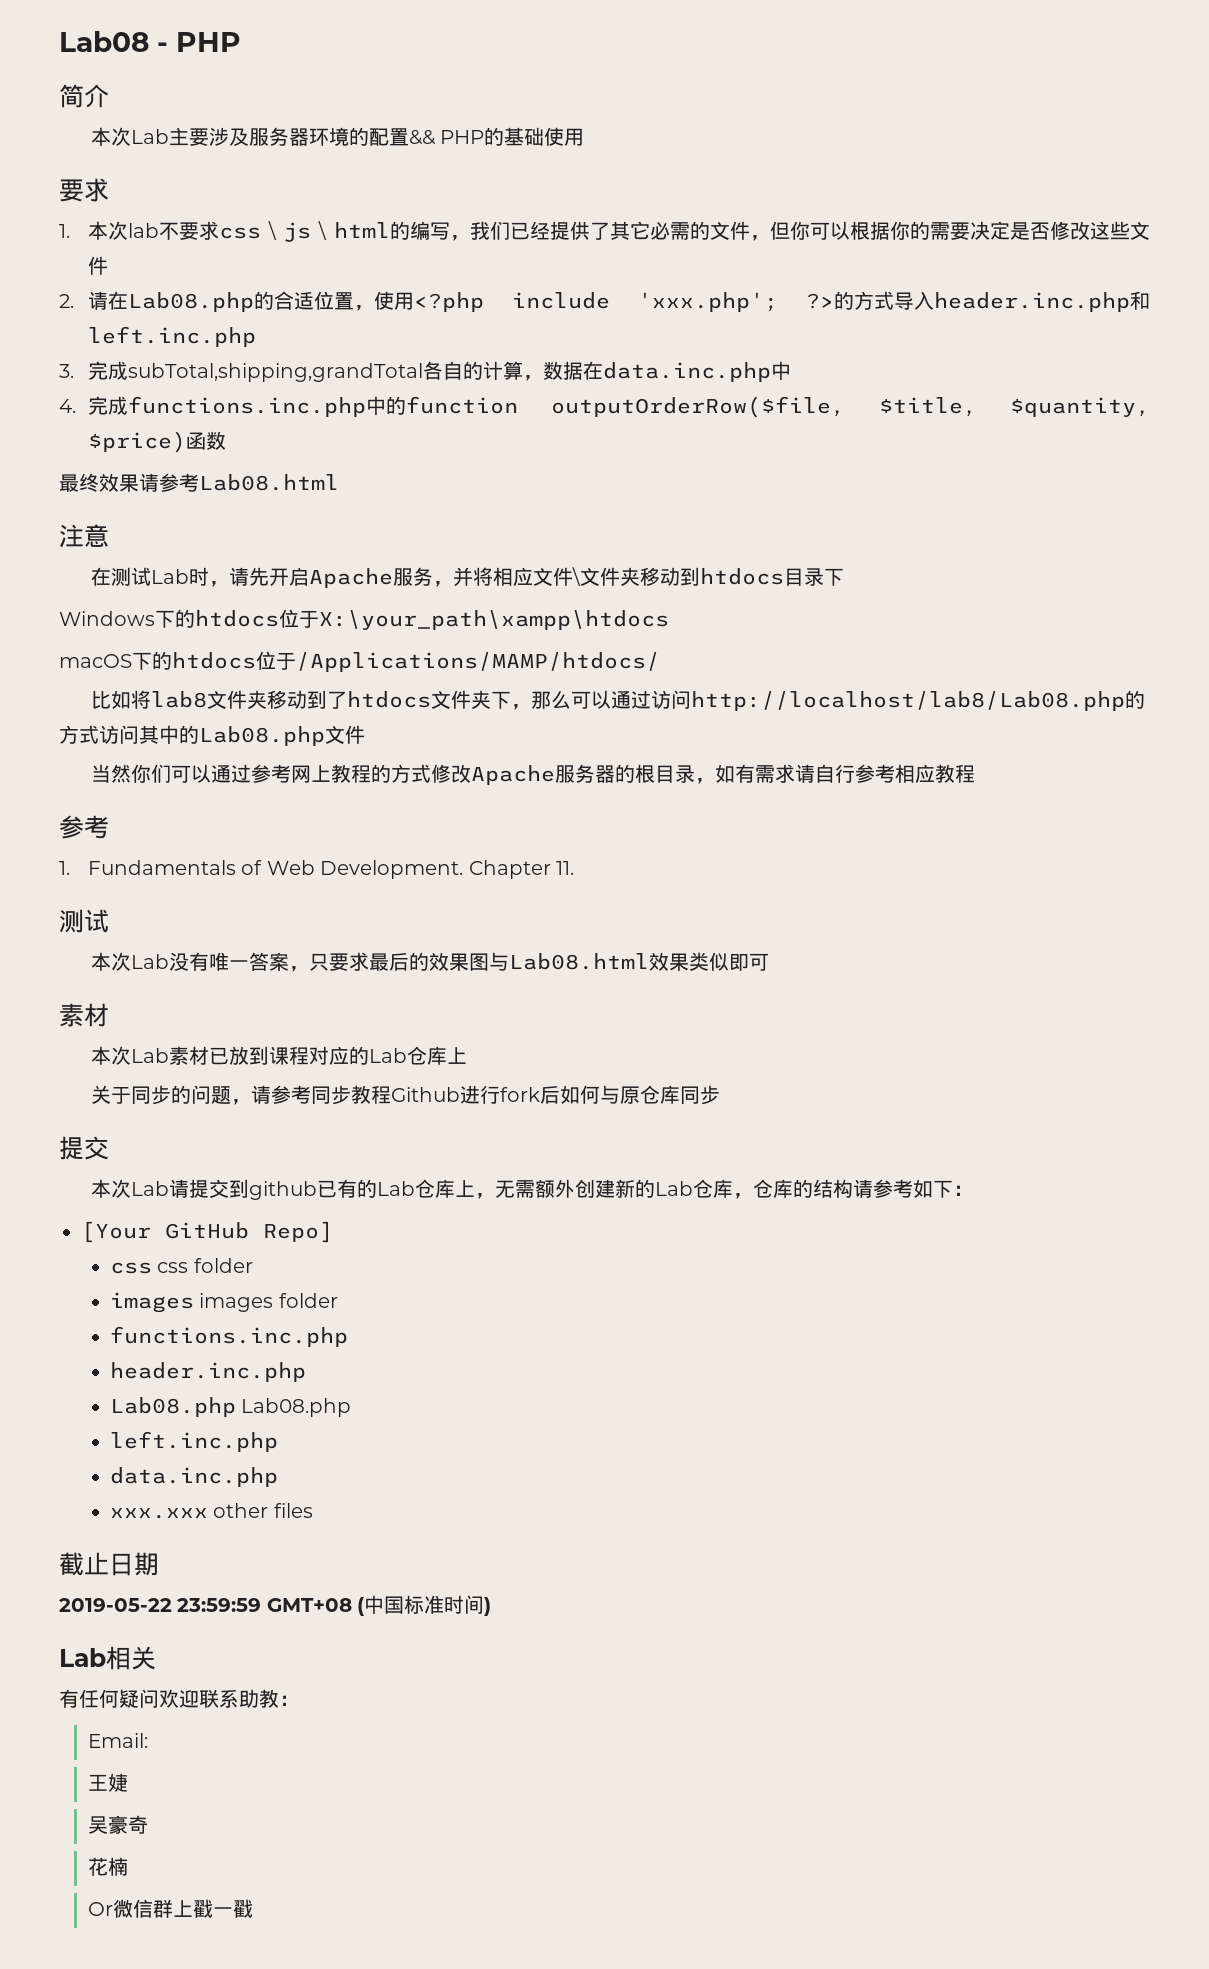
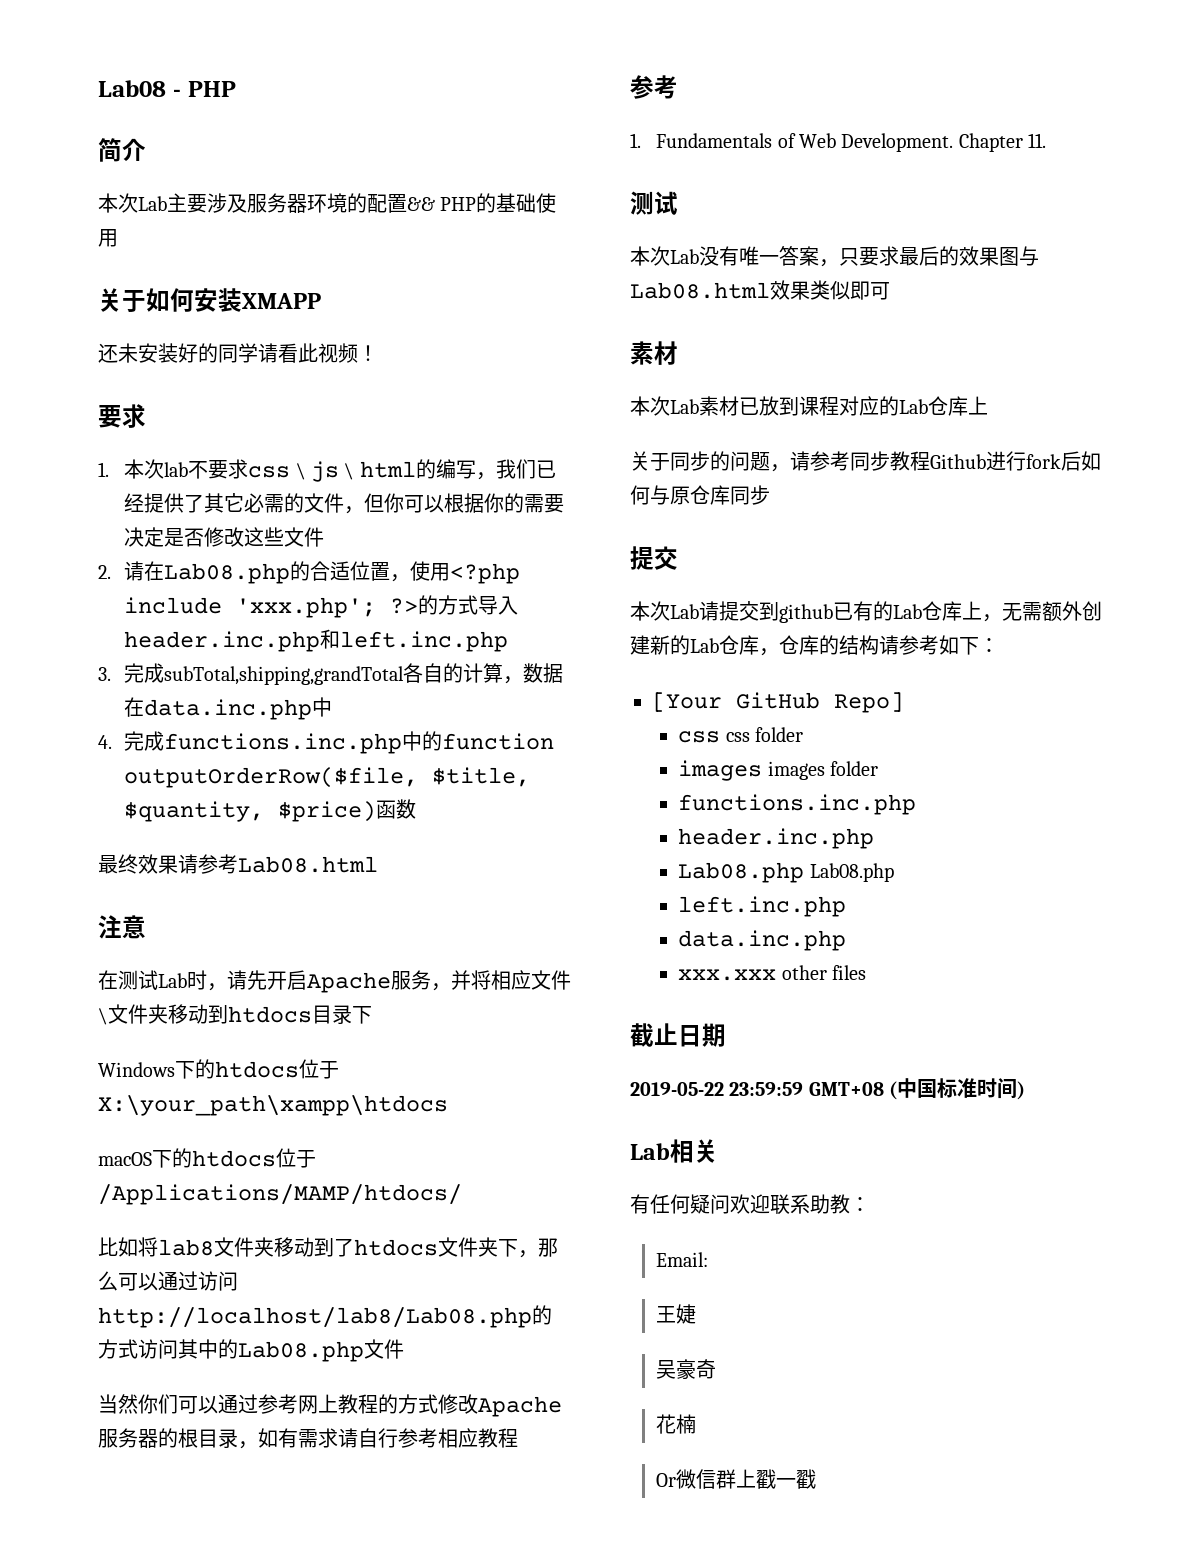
(585, 137) none -> [98,288,321,312] [98,343,378,363] // 关于如何安装XMAPP // 还未安装好的同学请看此视频！

